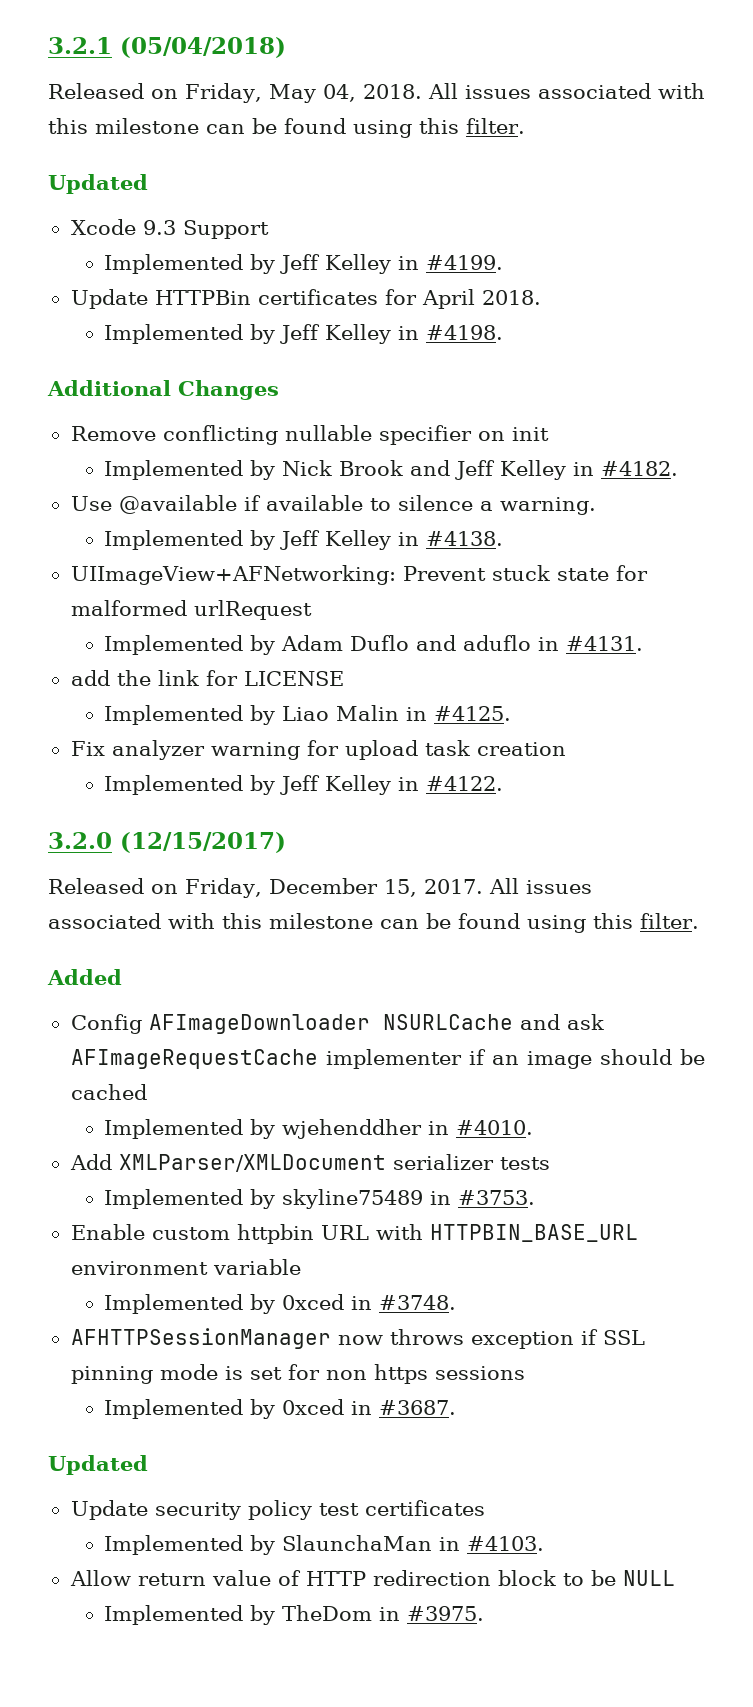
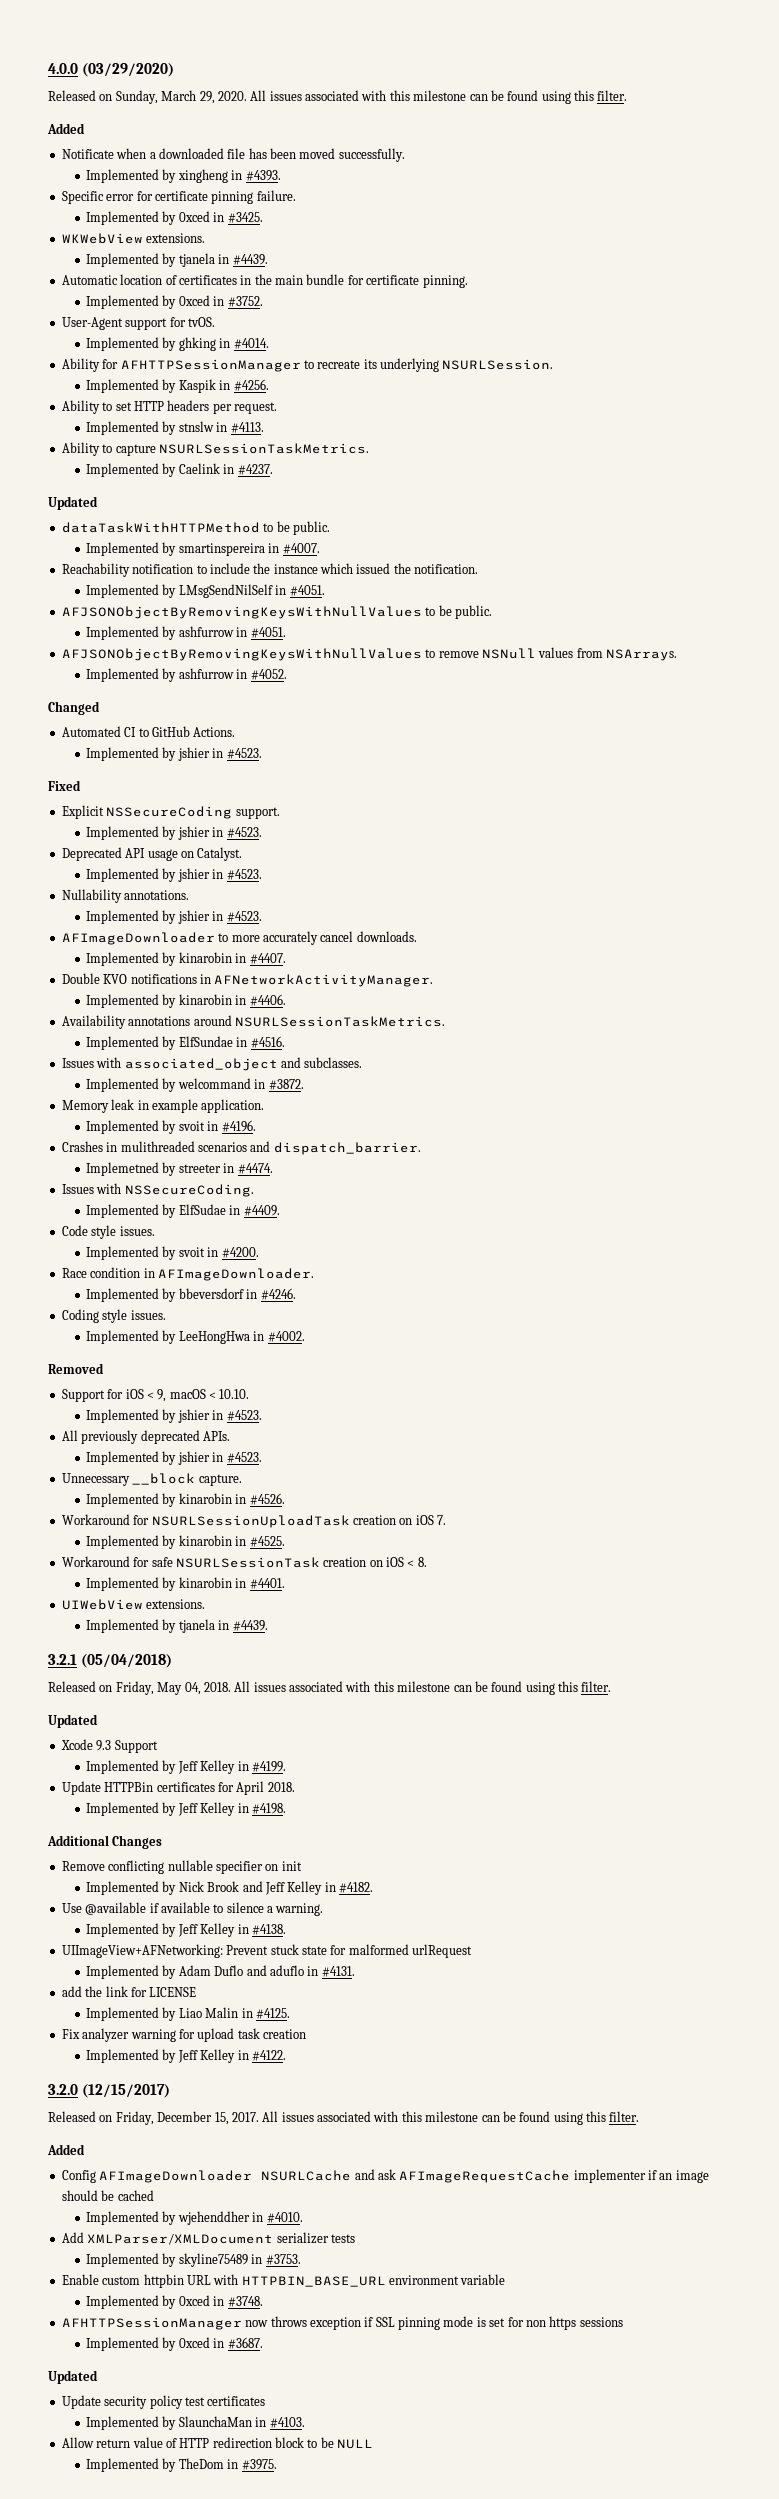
(48, 45) none -> [48,63,174,77] [48,90,628,104] [47,123,85,134] [61,148,405,162] [86,169,281,183] [61,190,296,204] [86,211,263,225] [61,233,206,244] [86,253,268,267] [61,274,468,288] [86,295,263,309] [61,317,215,330] [86,337,269,351] [61,358,554,372] [86,379,269,393] [61,400,277,414] [86,421,264,435] [61,442,369,456] [86,463,273,477] [48,496,98,510] [61,521,330,535] [86,542,320,556] [61,563,479,577] [86,584,325,598] [61,605,492,619] [86,626,286,640] [61,647,677,661] [86,668,287,682] [48,701,100,715] [61,726,236,737] [86,747,262,761] [48,780,81,791] [61,805,280,819] [86,826,262,840] [61,847,243,861] [86,868,262,882] [61,889,190,903] [86,910,262,924] [61,931,417,945] [86,952,286,966] [61,973,434,987] [86,994,286,1008] [61,1015,445,1029] [86,1036,285,1050] [61,1057,363,1071] [86,1078,304,1092] [61,1099,265,1113] [86,1120,256,1134] [61,1141,421,1155] [86,1162,273,1176] [61,1183,254,1197] [86,1204,280,1218] [61,1225,155,1239] [86,1246,259,1260] [61,1267,314,1281] [86,1288,296,1302] [61,1309,166,1323] [86,1330,305,1344] [48,1363,104,1374] [61,1389,250,1402] [86,1409,262,1423] [61,1430,230,1444] [86,1451,262,1465] [61,1473,242,1486] [86,1493,285,1507] [61,1514,446,1528] [86,1535,285,1549] [61,1556,427,1568] [86,1577,285,1591] [61,1599,206,1610] [86,1619,268,1633] 4.0.0 (03/29/2020) // Released on Sunday, March 29, 2020. All issues associated with this milestone can be found using this filter. // Added // Notificate when a downloaded file has been moved successfully. // Implemented by xingheng in #4393. // Specific error for certificate pinning failure. // Implemented by 0xced in #3425. // WKWebView extensions. // Implemented by tjanela in #4439. // Automatic location of certificates in the main bundle for certificate pinning. // Implemented by 0xced in #3752. // User-Agent support for tvOS. // Implemented by ghking in #4014. // Ability for AFHTTPSessionManager to recreate its underlying NSURLSession. // Implemented by Kaspik in #4256. // Ability to set HTTP headers per request. // Implemented by stnslw in #4113. // Ability to capture NSURLSessionTaskMetrics. // Implemented by Caelink in #4237. // Updated // dataTaskWithHTTPMethod to be public. // Implemented by smartinspereira in #4007. // Reachability notification to include the instance which issued the notification. // Implemented by LMsgSendNilSelf in #4051. // AFJSONObjectByRemovingKeysWithNullValues to be public. // Implemented by ashfurrow in #4051. // AFJSONObjectByRemovingKeysWithNullValues to remove NSNull values from NSArrays. // Implemented by ashfurrow in #4052. // Changed // Automated CI to GitHub Actions. // Implemented by jshier in #4523. // Fixed // Explicit NSSecureCoding support. // Implemented by jshier in #4523. // Deprecated API usage on Catalyst. // Implemented by jshier in #4523. // Nullability annotations. // Implemented by jshier in #4523. // AFImageDownloader to more accurately cancel downloads. // Implemented by kinarobin in #4407. // Double KVO notifications in AFNetworkActivityManager. // Implemented by kinarobin in #4406. // Availability annotations around NSURLSessionTaskMetrics. // Implemented by ElfSundae in #4516. // Issues with associated_object and subclasses. // Implemented by welcommand in #3872. // Memory leak in example application. // Implemented by svoit in #4196. // Crashes in mulithreaded scenarios and dispatch_barrier. // Implemetned by streeter in #4474. // Issues with NSSecureCoding. // Implemented by ElfSudae in #4409. // Code style issues. // Implemented by svoit in #4200. // Race condition in AFImageDownloader. // Implemented by bbeversdorf in #4246. // Coding style issues. // Implemented by LeeHongHwa in #4002. // Removed // Support for iOS < 9, macOS < 10.10. // Implemented by jshier in #4523. // All previously deprecated APIs. // Implemented by jshier in #4523. // Unnecessary __block capture. // Implemented by kinarobin in #4526. // Workaround for NSURLSessionUploadTask creation on iOS 7. // Implemented by kinarobin in #4525. // Workaround for safe NSURLSessionTask creation on iOS < 8. // Implemented by kinarobin in #4401. // UIWebView extensions. // Implemented by tjanela in #4439. //

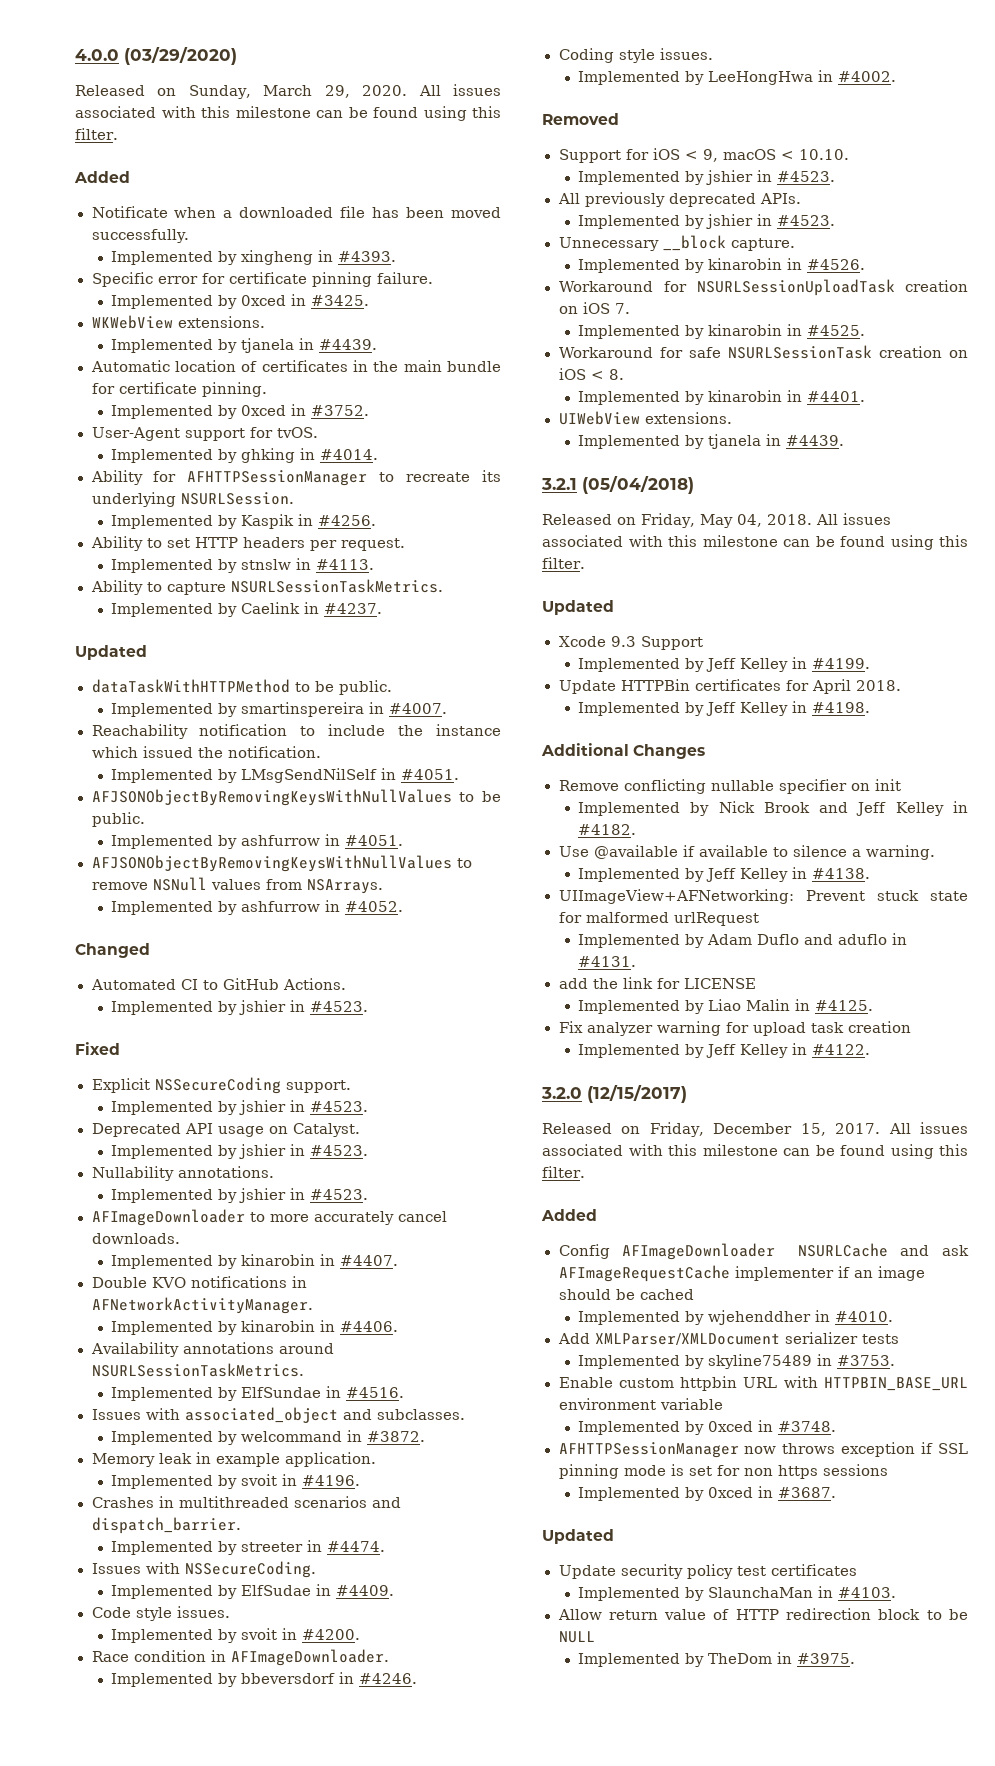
[120,1141,195,1152] mulithreaded -> [178,1496,289,1508] multithreaded
[86,1162,160,1176] Implemetned -> [111,1541,214,1555] Implemented

